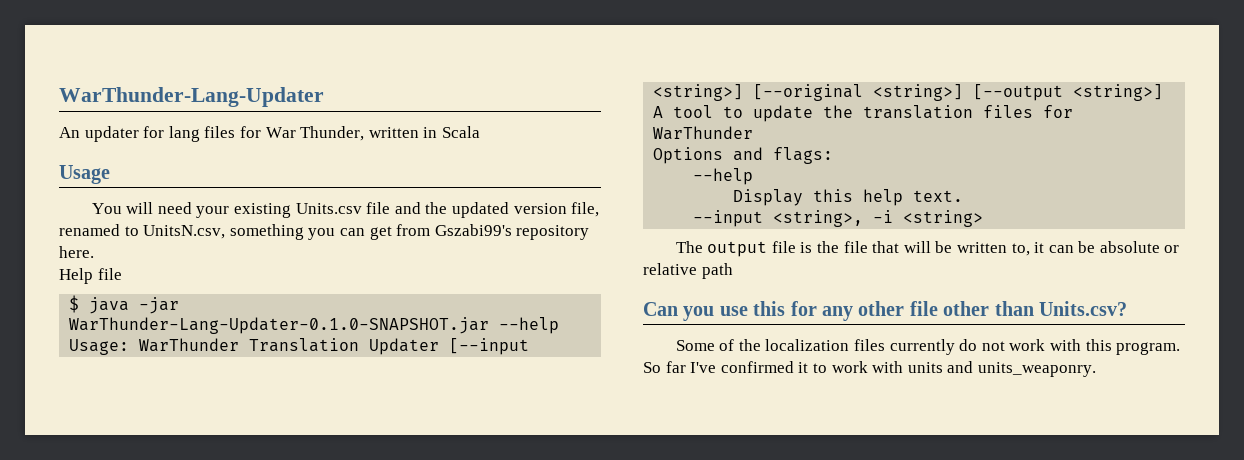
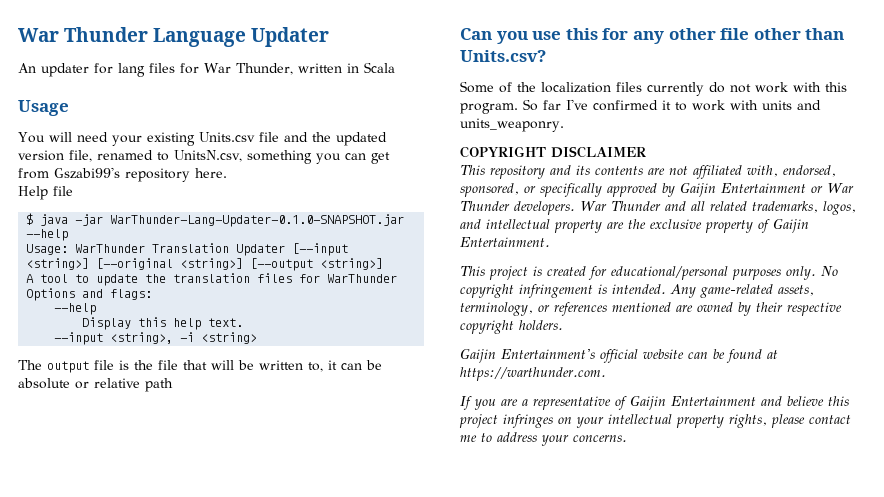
[59,87,324,107] WarThunder-Lang-Updater -> [18,27,330,47] War Thunder Language Updater
(1096, 369) none -> [460,146,646,158] [460,165,836,179] [460,183,854,197] [460,201,856,215] [460,219,809,233] [460,237,550,247] [460,266,838,280] [460,284,814,298] [460,302,842,316] [460,320,563,334] [460,349,778,363] [460,367,606,381] [460,396,849,410] [459,414,851,428] [460,432,627,446] // COPYRIGHT DISCLAIMER // This repository and its contents are not affiliated with, endorsed, sponsored, or specifically approved by Gaijin Entertainment or War Thunder developers. War Thunder and all related trademarks, logos, and intellectual property are the exclusive property of Gaijin Entertainment. // This project is created for educational/personal purposes only. No copyright infringement is intended. Any game-related assets, terminology, or references mentioned are owned by their respective copyright holders. // Gaijin Entertainment's official website can be found at https://warthunder.com. // If you are a representative of Gaijin Entertainment and believe this project infringes on your intellectual property rights, please contact me to address your concerns.

